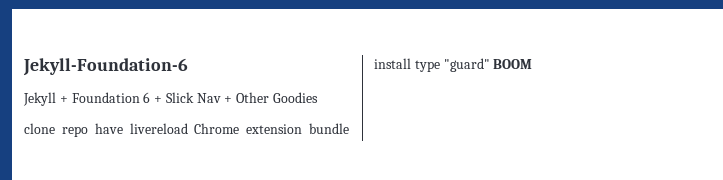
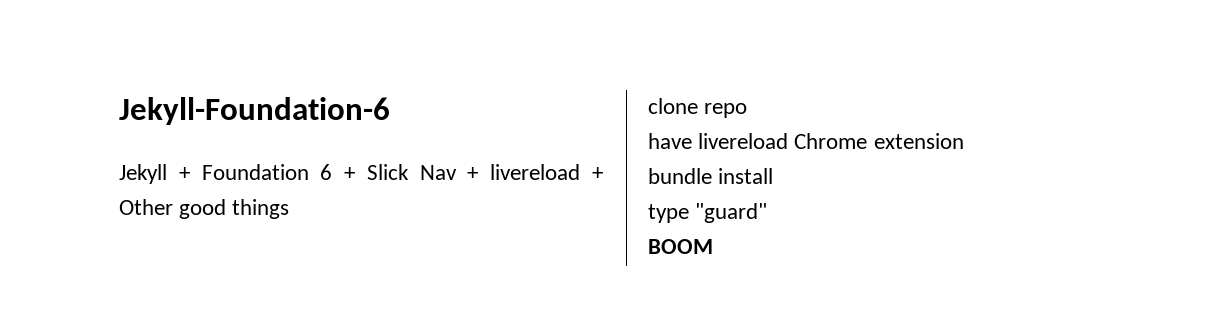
[236,92,319,103] Other Goodies -> [490,164,603,180] [119,199,290,219] livereload + Other good things
(88, 131) none -> (748, 110) //
(303, 129) none -> (964, 141) //
(411, 63) none -> (774, 176) //
(490, 65) none -> (768, 213) //

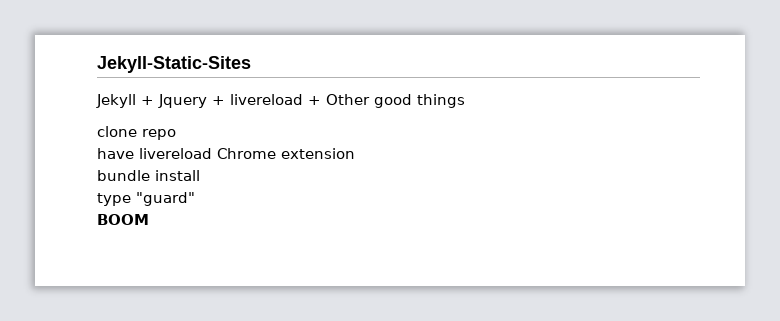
[119,97,390,125] Jekyll-Foundation-6 -> [97,56,251,73] Jekyll-Static-Sites
[201,164,457,180] Foundation 6 + Slick Nav -> [158,94,207,108] Jquery

